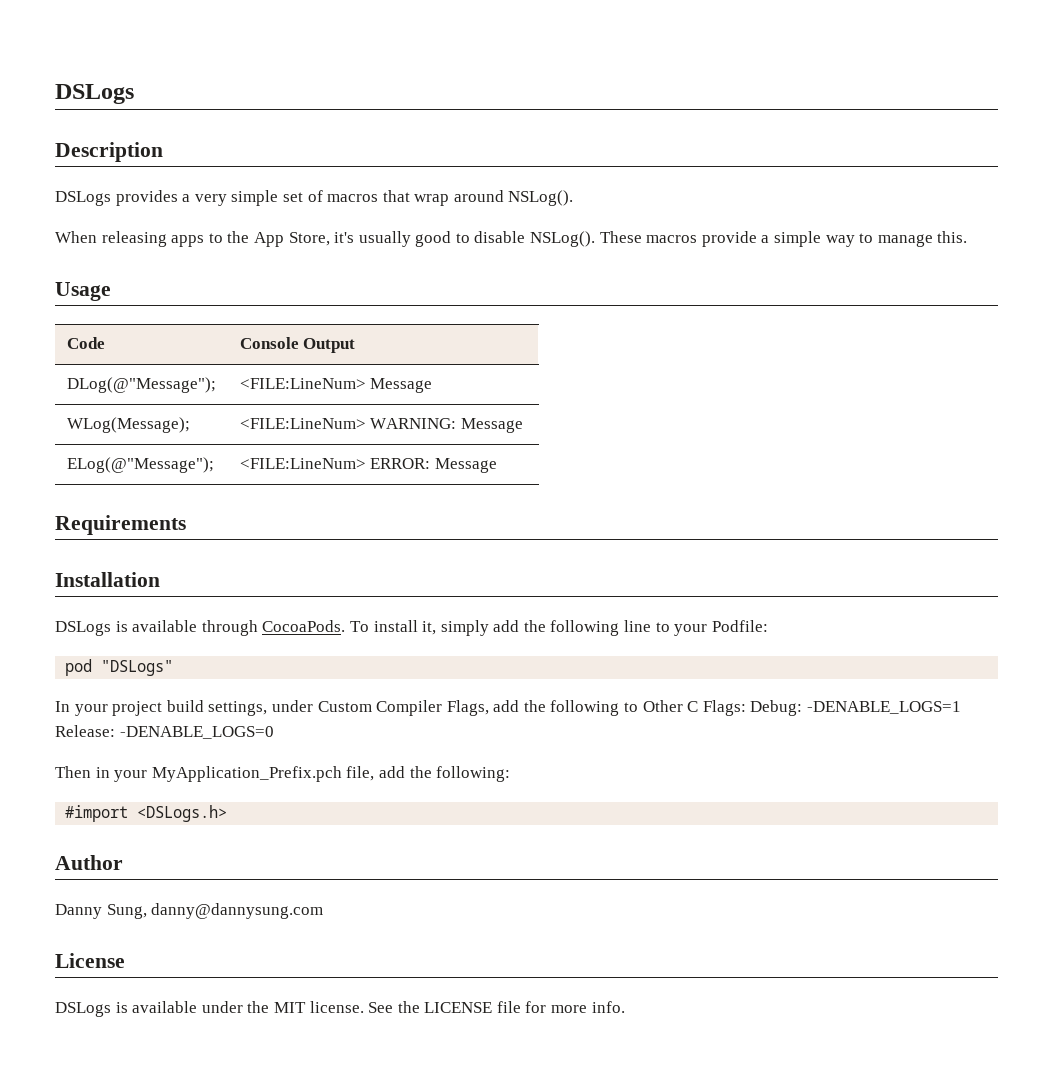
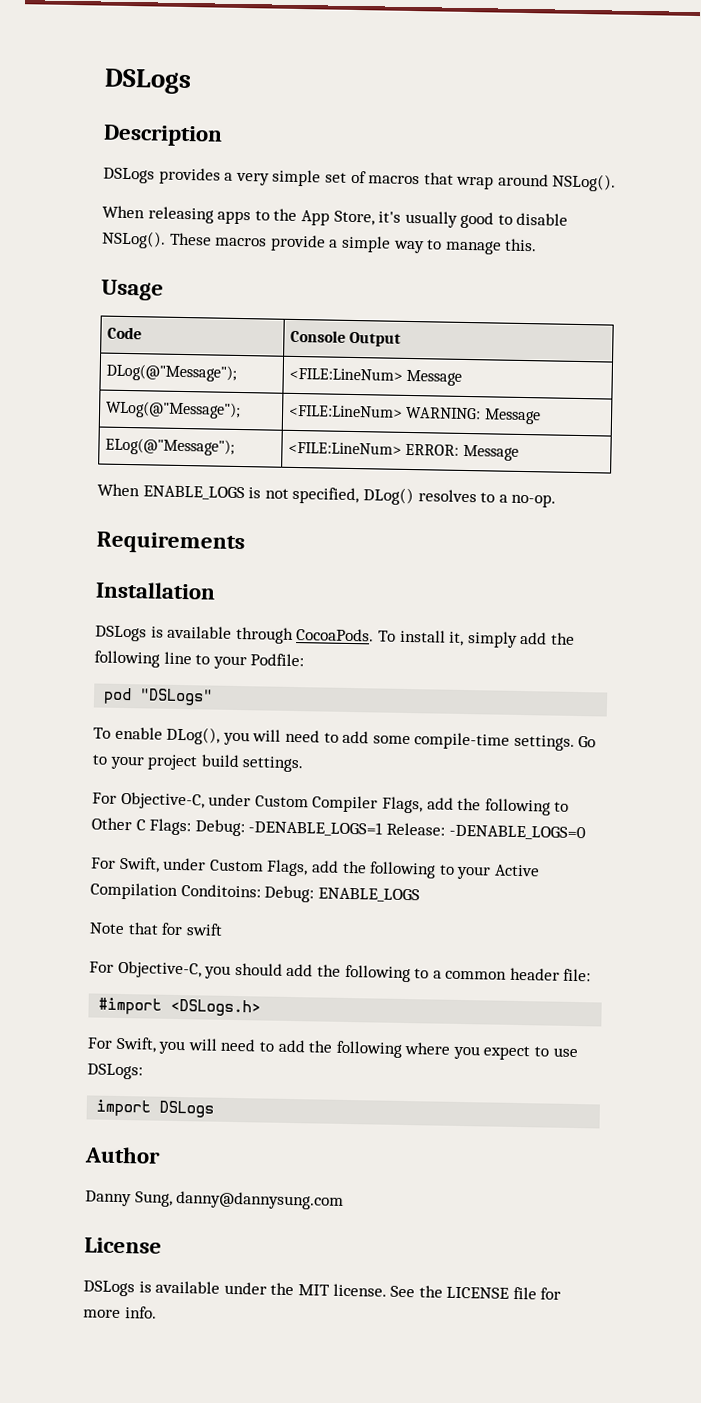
[66,417,190,433] WLog(Message); -> [105,400,242,420] WLog(@"Message");
(497, 465) none -> [97,483,557,508] // When ENABLE_LOGS is not specified, DLog() resolves to a no-op.
[55,700,268,716] In your project build settings, -> [93,726,597,751] [92,754,305,773] [92,791,205,810] To enable DLog(), you will need to add some compile-time settings. Go to your project build settings. // For Objective-C,
[55,766,511,782] [65,805,228,822] Then in your MyApplication_Prefix.pch file, add the following: // #import <DSLogs.h> -> [91,856,540,880] [90,882,420,903] [89,922,223,936] [89,960,592,983] [98,997,262,1017] [87,1036,578,1061] [87,1063,143,1080] [96,1099,215,1118] For Swift, under Custom Flags, add the following to your Active Compilation Conditoins: Debug: ENABLE_LOGS // Note that for swift // For Objective-C, you should add the following to a common header file: // #import <DSLogs.h> // For Swift, you will need to add the following where you expect to use DSLogs: // import DSLogs

